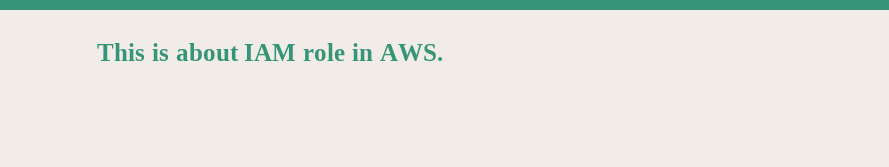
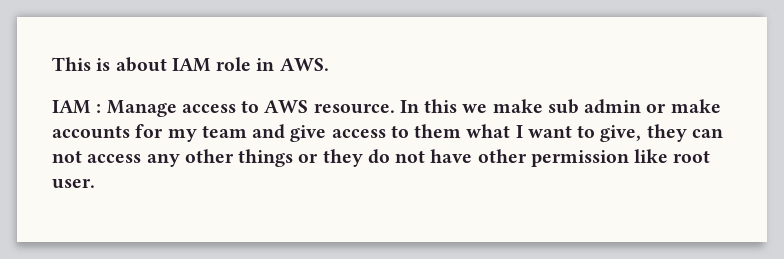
(443, 52) none -> [52,99,721,117] [52,124,723,142] [52,149,711,167] [52,179,95,189] // IAM : Manage access to AWS resource. In this we make sub admin or make accounts for my team and give access to them what I want to give, they can not access any other things or they do not have other permission like root user.

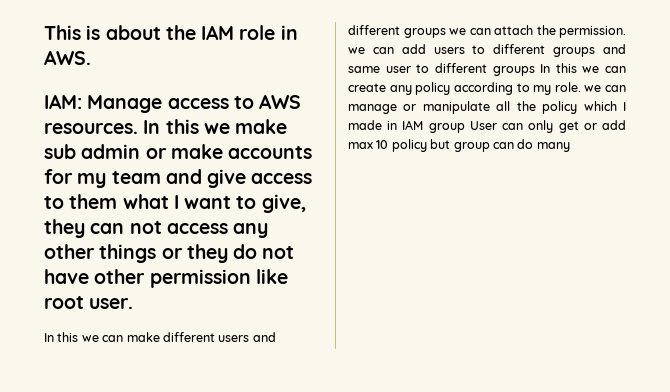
(167, 64) none -> [165,25,196,40] the
[52,100,102,114] IAM : -> [44,94,82,109] IAM:
[313,104,395,114] resource. -> [44,123,138,134] resources.
(95, 184) none -> [44,332,276,342] [348,25,626,38] [348,44,626,57] [348,63,626,76] [348,82,626,95] [348,101,626,114] [348,120,626,133] [348,139,570,152] // In this we can make different users and different groups we can attach the permission. we can add users to different groups and same user to different groups In this we can create any policy according to my role. we can manage or manipulate all the policy which I made in IAM group User can only get or add max 10 policy but group can do many

